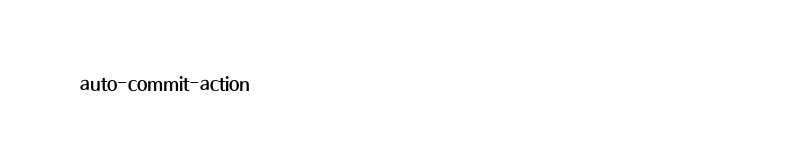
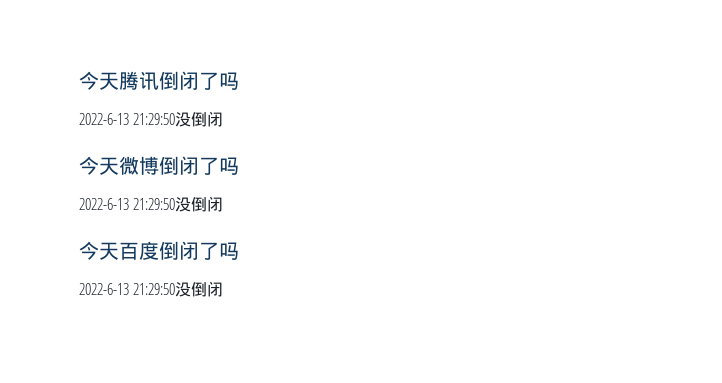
[80,76,250,92] auto-commit-action -> [79,71,239,90] [79,111,224,127] [79,156,239,175] [79,196,224,212] [79,241,239,260] [79,281,224,297] 今天腾讯倒闭了吗 // 2022-6-13 21:29:50没倒闭 // 今天微博倒闭了吗 // 2022-6-13 21:29:50没倒闭 // 今天百度倒闭了吗 // 2022-6-13 21:29:50没倒闭

